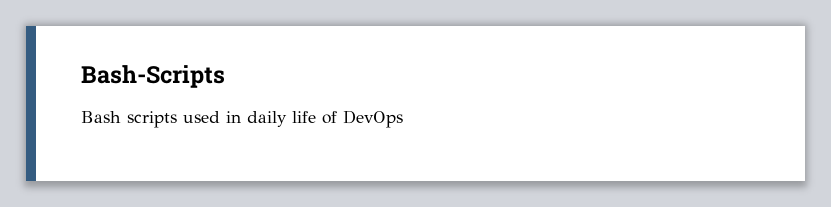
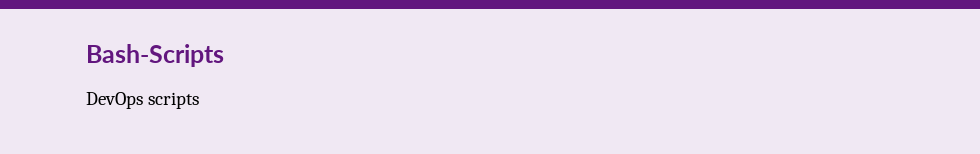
[81,110,403,128] Bash scripts used in daily life of DevOps -> [86,92,200,109] DevOps scripts

